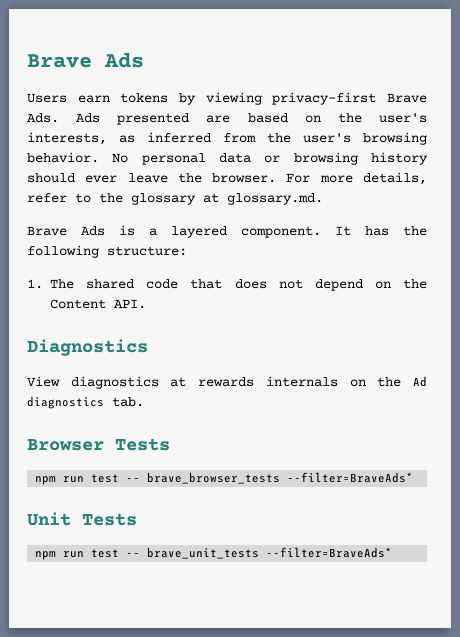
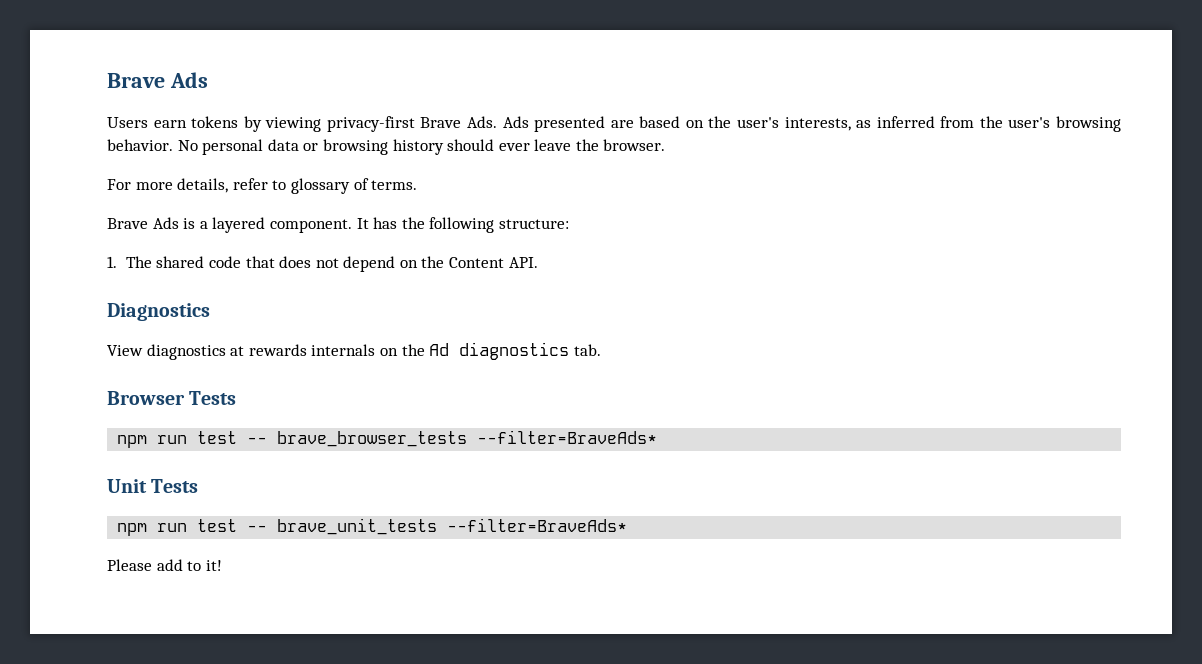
(277, 178) none -> (666, 145) //
[99,193,323,205] the glossary at glossary.md. -> [290,178,418,194] glossary of terms.
(393, 552) none -> [107,559,222,571] // Please add to it!

